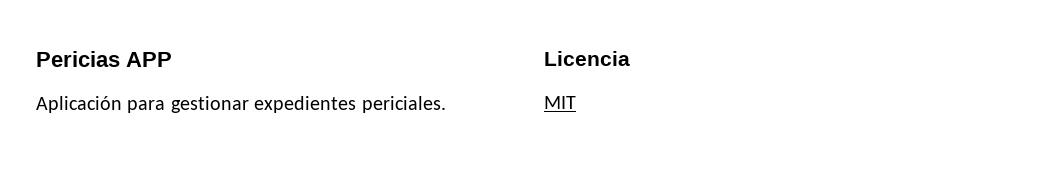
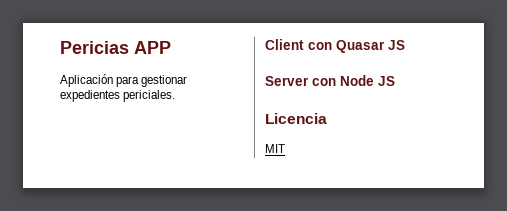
(446, 104) none -> [265,39,405,53] [265,75,395,86] // Client con Quasar JS // Server con Node JS

